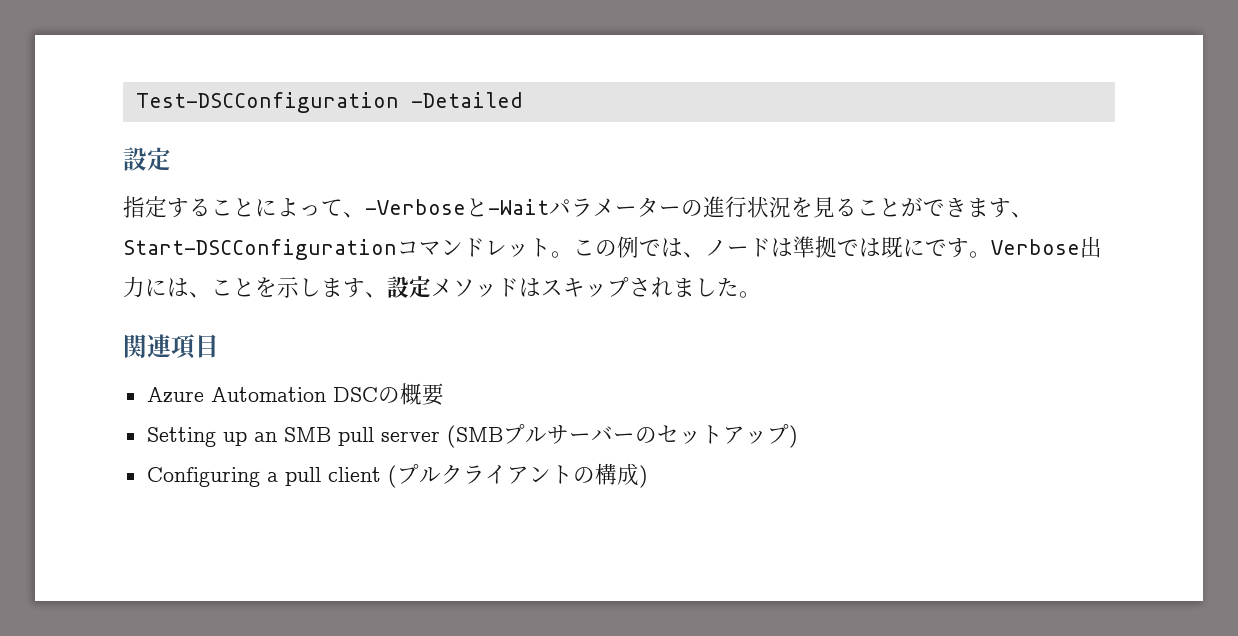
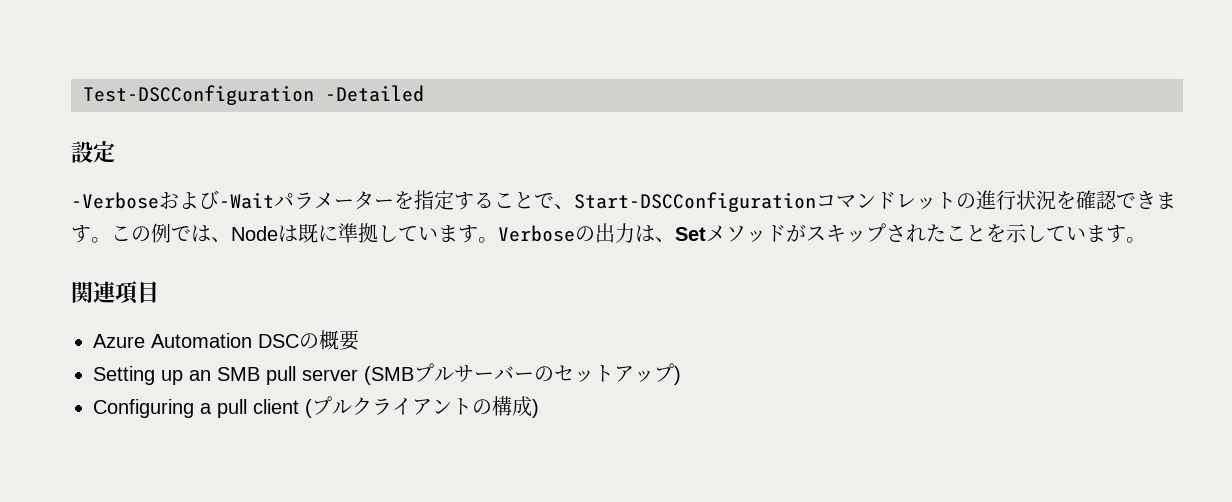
[123,196,1011,218] 指定することによって、-Verboseと-Waitパラメーターの進行状況を見ることができます -> [71,190,554,210] -Verboseおよび-Waitパラメーターを指定することで
[551,236,1102,258] [123,276,431,298] 。この例では、ノードは準拠では既にです。Verbose出力には、ことを示します、設定 -> [956,190,1176,210] [71,223,706,243] の進行状況を確認できます。この例では、Nodeは既に準拠しています。Verboseの出力は、Set
[519,278,541,297] は -> [786,224,806,242] が
[673,277,739,297] ました -> [926,224,1126,243] たことを示しています

